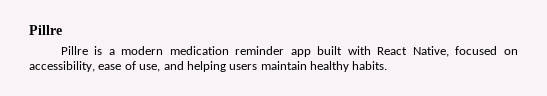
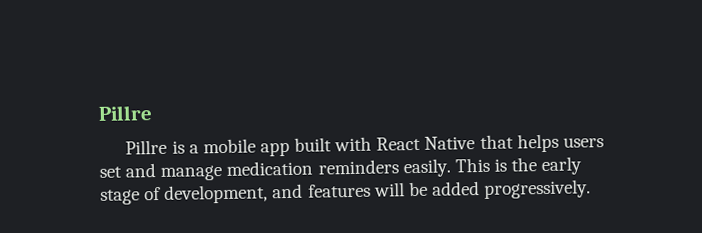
[121,46,285,55] modern medication reminder -> [202,138,256,154] mobile
[412,46,519,57] [29,61,388,72] Native, focused on accessibility, ease of use, and helping users maintain healthy habits. -> [424,133,604,153] [99,156,583,181] [100,179,592,205] Native that helps users set and manage medication reminders easily. This is the early stage of development, and features will be added progressively.

